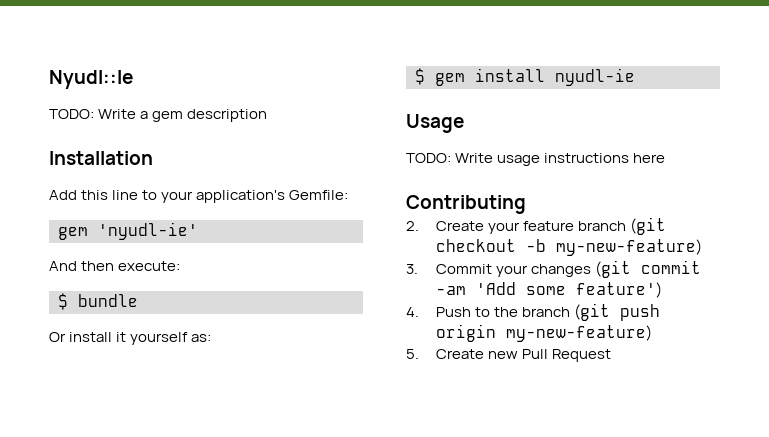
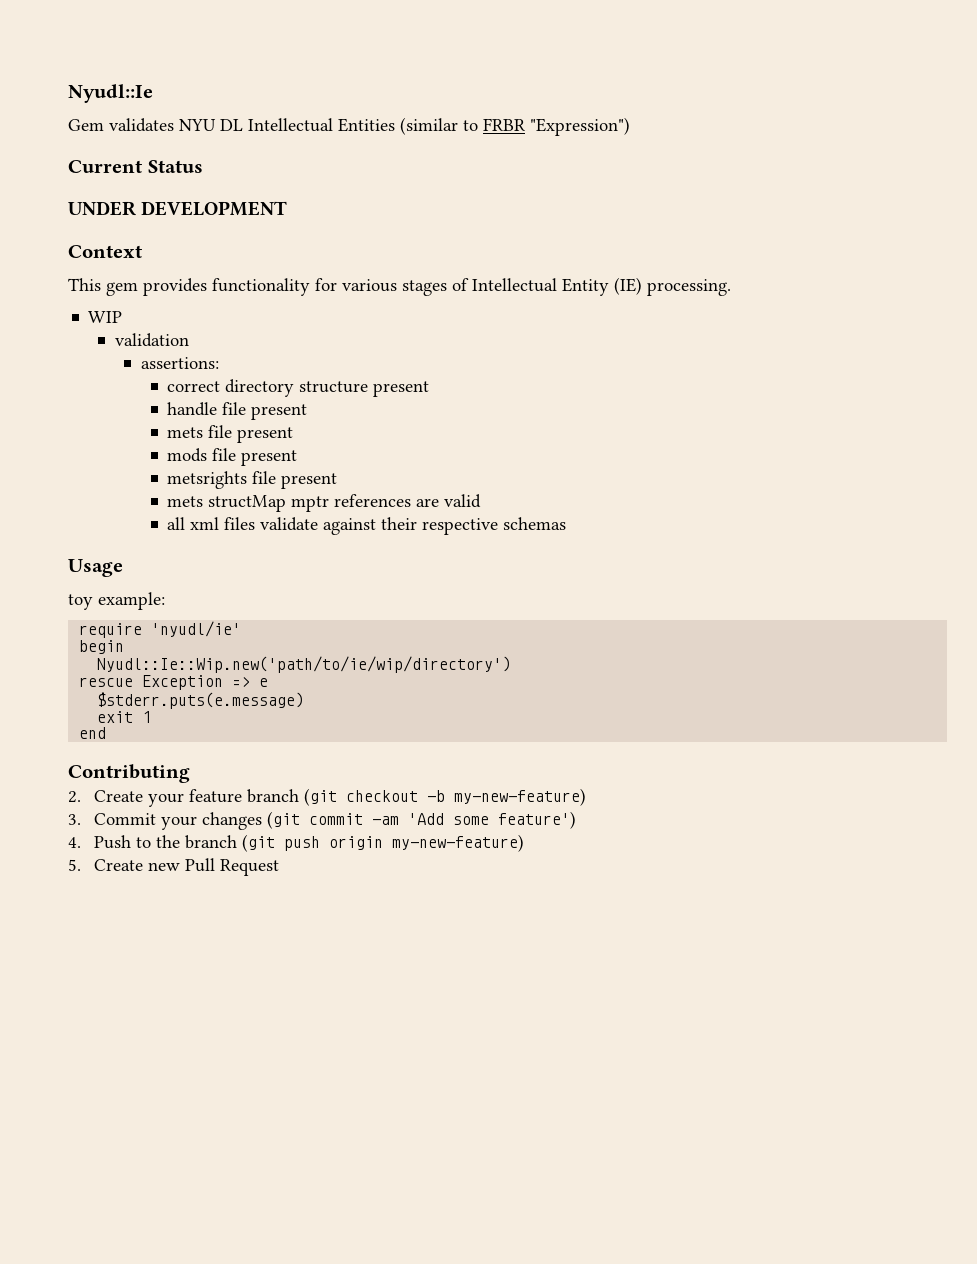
[49,109,268,122] [49,151,153,165] [49,190,349,203] [58,222,198,240] [49,261,181,271] [58,293,138,310] [49,332,212,345] [415,68,635,86] [406,114,464,133] [406,153,666,166] TODO: Write a gem description // Installation // Add this line to your application's Gemfile: // gem 'nyudl-ie' // And then execute: // $ bundle // Or install it yourself as: // $ gem install nyudl-ie // Usage // TODO: Write usage instructions here -> [68,117,630,136] [68,160,203,173] [68,201,288,216] [68,245,142,258] [68,277,731,296] [88,311,123,323] [114,333,189,347] [140,357,219,369] [167,379,430,397] [167,402,308,420] [167,425,294,443] [167,448,298,466] [167,471,338,489] [167,494,482,512] [167,517,567,535] [68,559,123,577] [68,592,165,610] [79,621,242,638] [79,640,125,654] [97,656,512,673] [79,675,269,690] [97,692,305,709] [97,711,152,723] [79,727,107,739] Gem validates NYU DL Intellectual Entities (similar to FRBR "Expression") // Current Status // UNDER DEVELOPMENT // Context // This gem provides functionality for various stages of Intellectual Entity (IE) processing. // WIP // validation // assertions: // correct directory structure present // handle file present // mets file present // mods file present // metsrights file present // mets structMap mptr references are valid // all xml files validate against their respective schemas // Usage // toy example: // require 'nyudl/ie' // begin // Nyudl::Ie::Wip.new('path/to/ie/wip/directory') // rescue Exception => e // $stderr.puts(e.message) // exit 1 // end

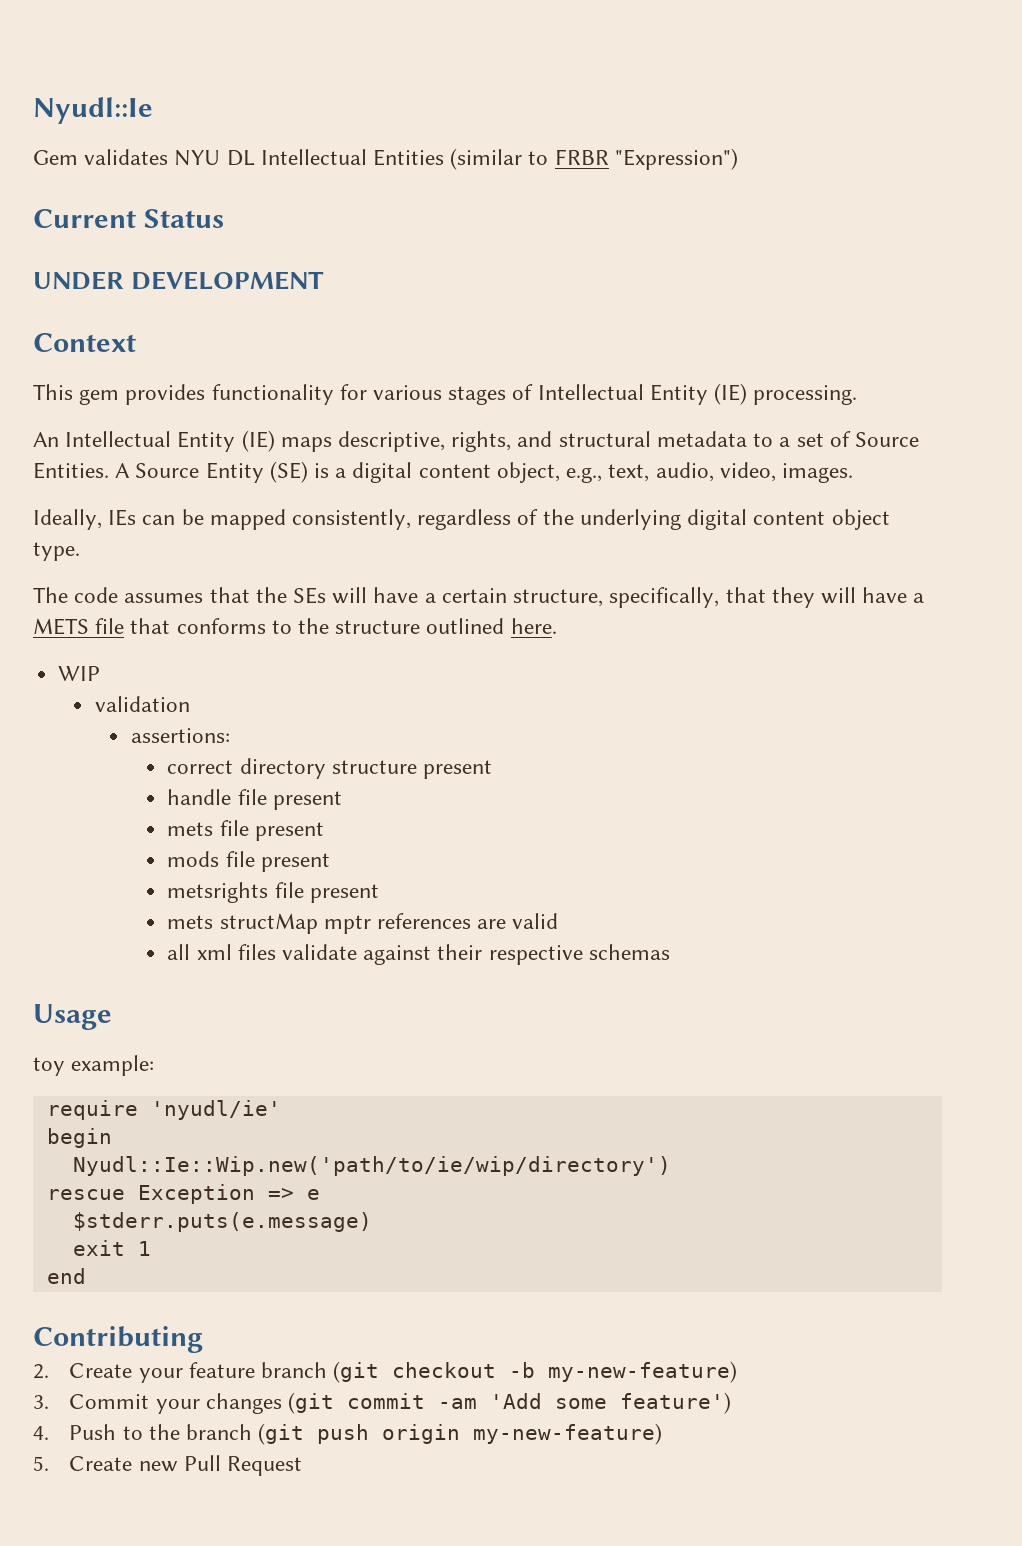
(731, 287) none -> [33,430,919,452] [33,461,853,483] [33,509,890,530] [33,542,80,561] [33,587,925,608] [33,618,557,635] // An Intellectual Entity (IE) maps descriptive, rights, and structural metadata to a set of Source Entities. A Source Entity (SE) is a digital content object, e.g., text, audio, video, images. // Ideally, IEs can be mapped consistently, regardless of the underlying digital content object type. // The code assumes that the SEs will have a certain structure, specifically, that they will have a METS file that conforms to the structure outlined here.

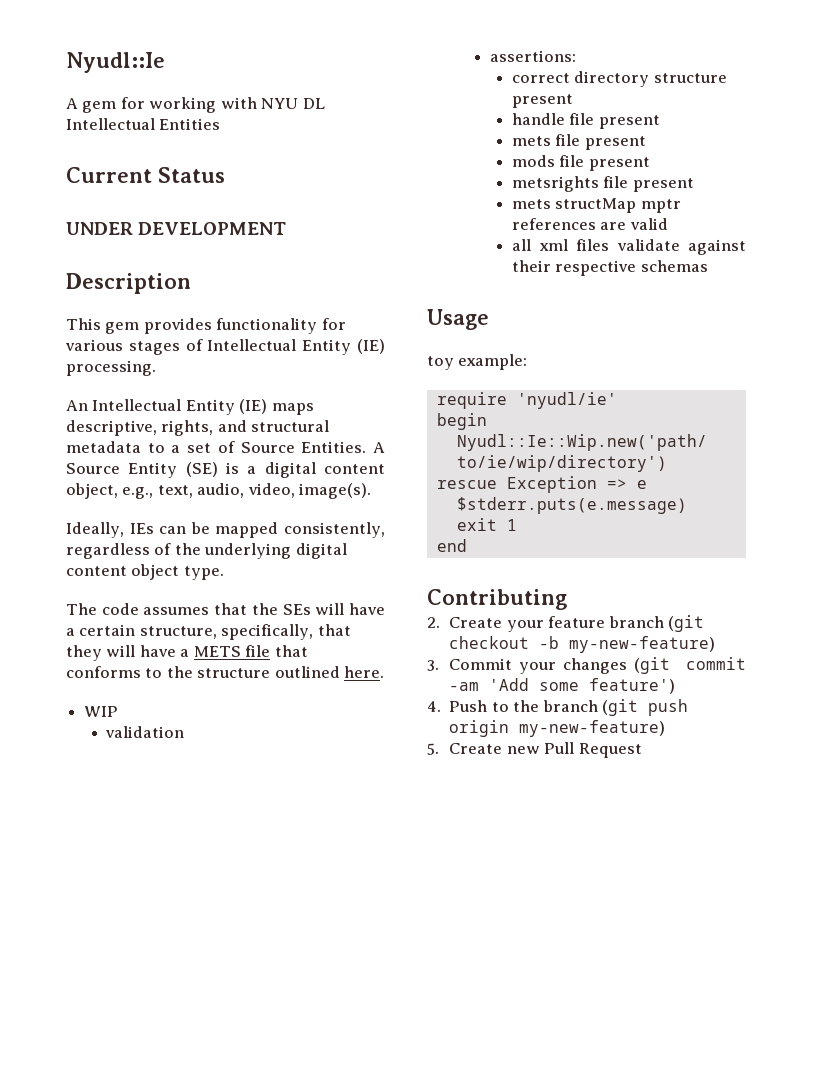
[33,149,169,165] Gem validates -> [66,97,257,113] A gem for working with
[450,148,738,170] (similar to FRBR "Expression") -> (221, 124) none
[33,333,136,352] Context -> [66,273,191,294] Description
[781,463,853,483] images. -> [299,483,372,499] image(s).

